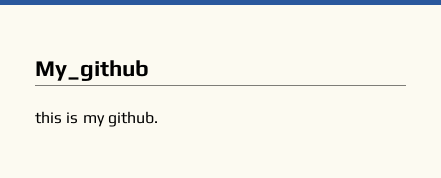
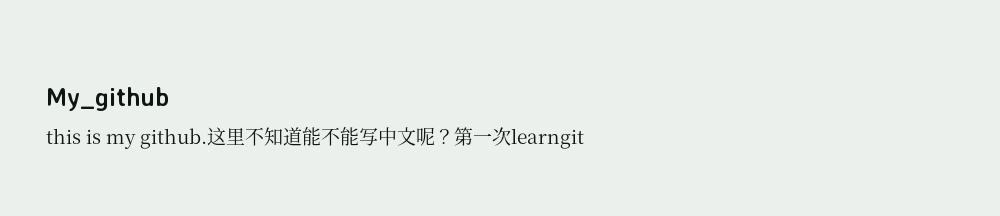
(158, 119) none -> [207,127,585,149] 这里不知道能不能写中文呢？第一次learngit

